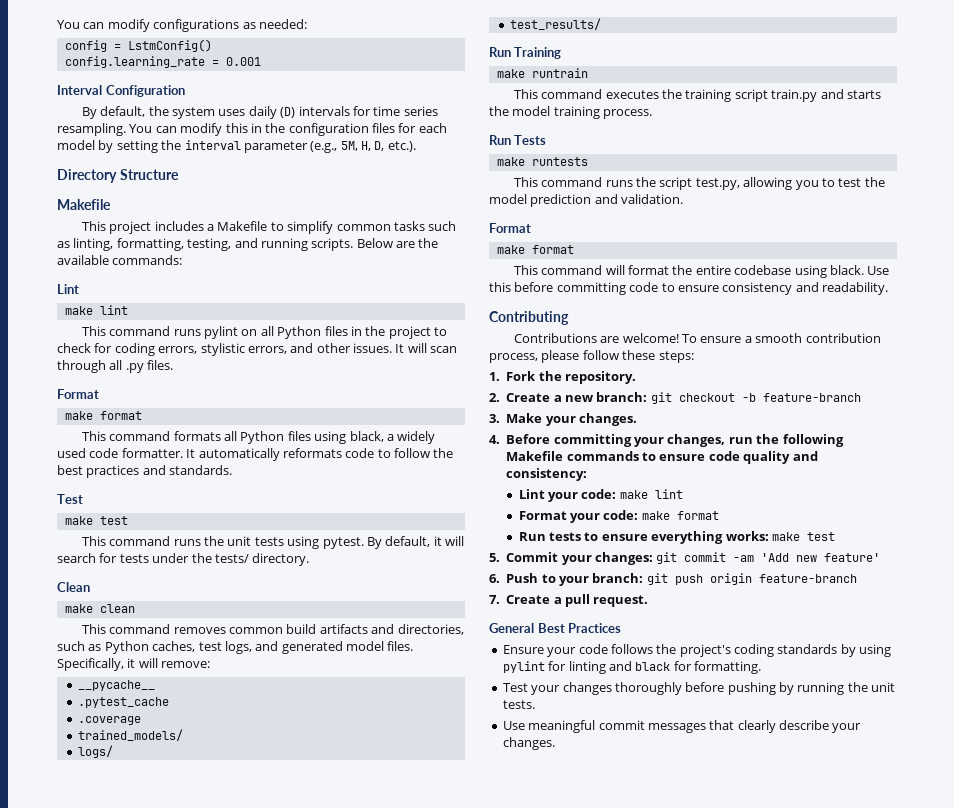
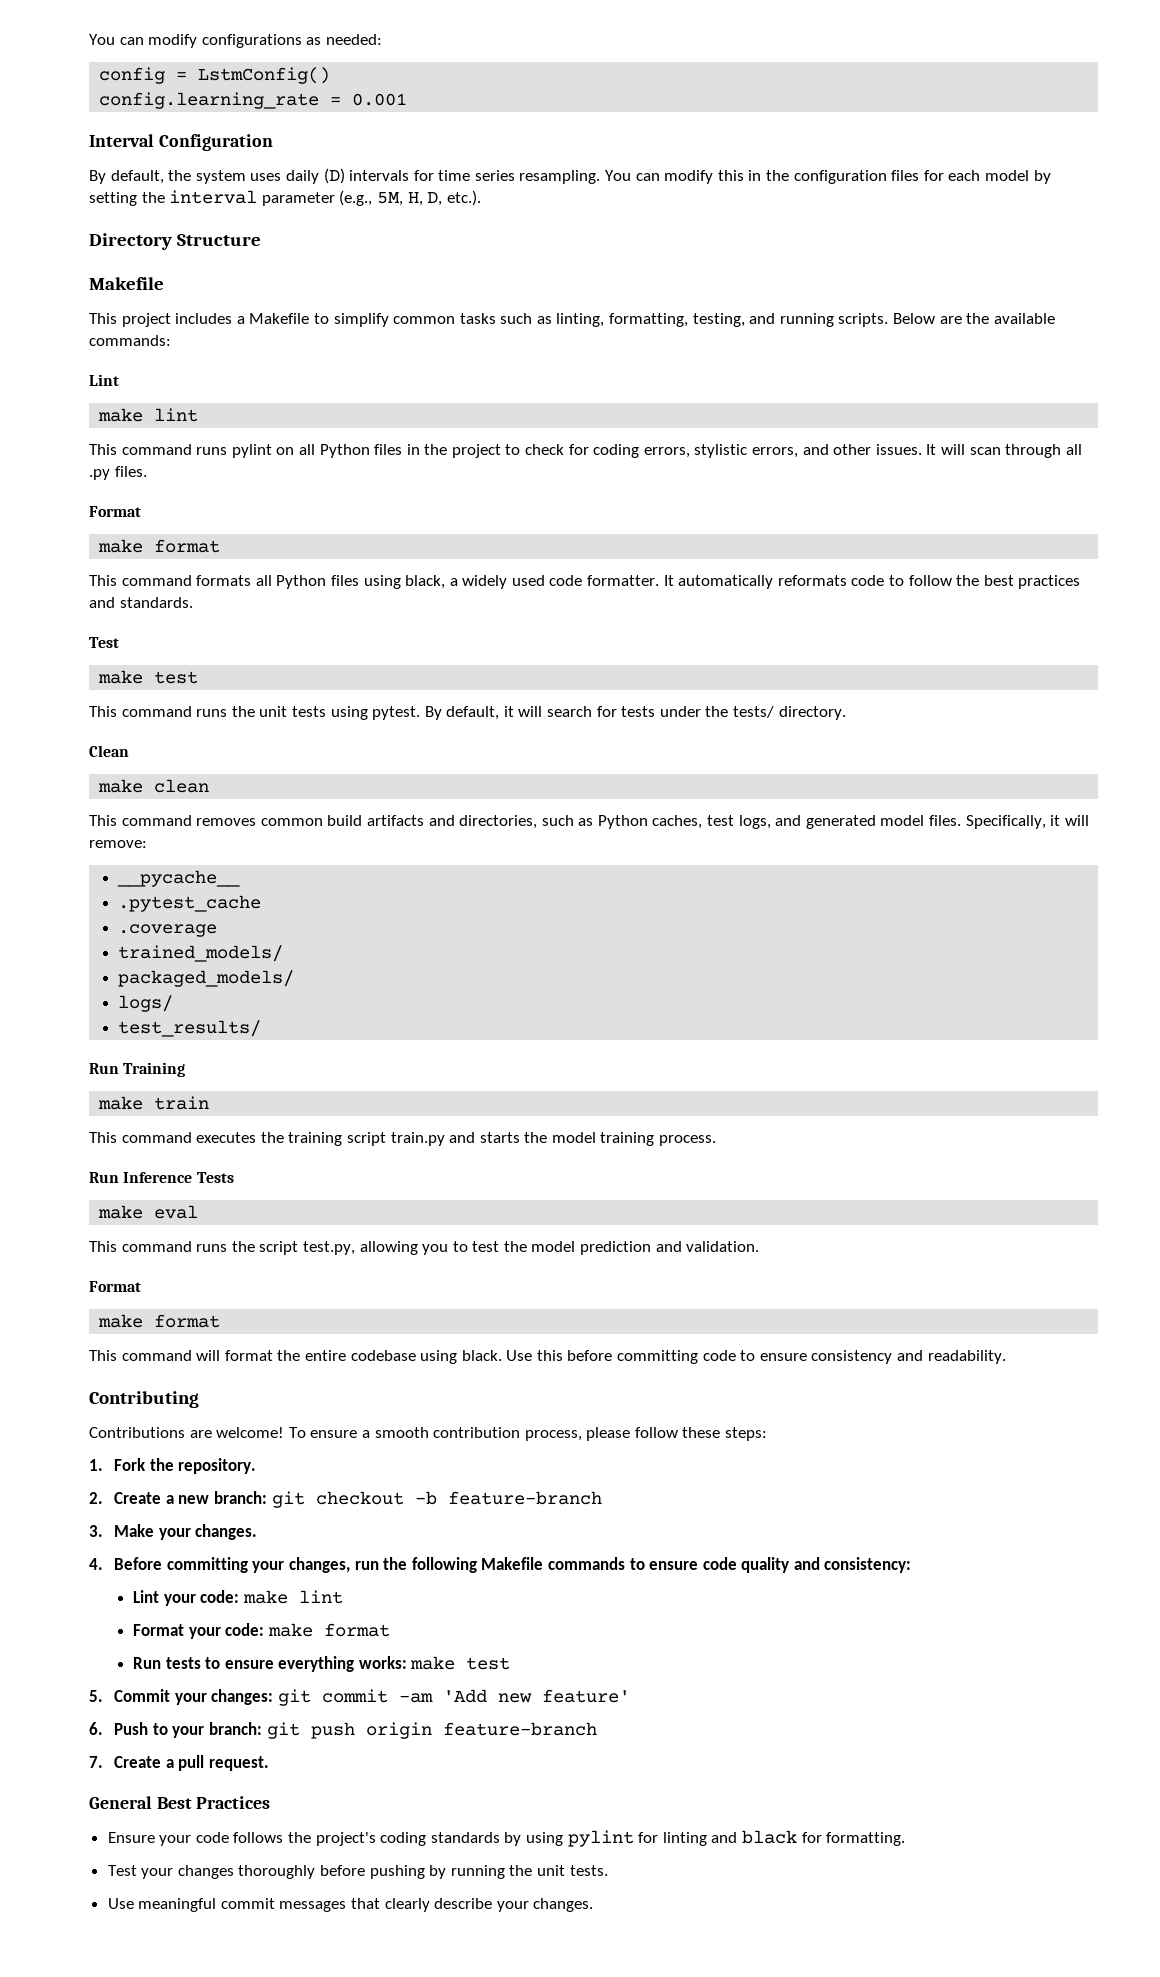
(184, 735) none -> [117,970,294,987] // packaged_models/
[531,68,588,78] runtrain -> [154,1096,210,1110] train
(511, 140) none -> [123,1172,193,1183] Inference
[531,157,588,166] runtests -> [154,1205,199,1219] eval

